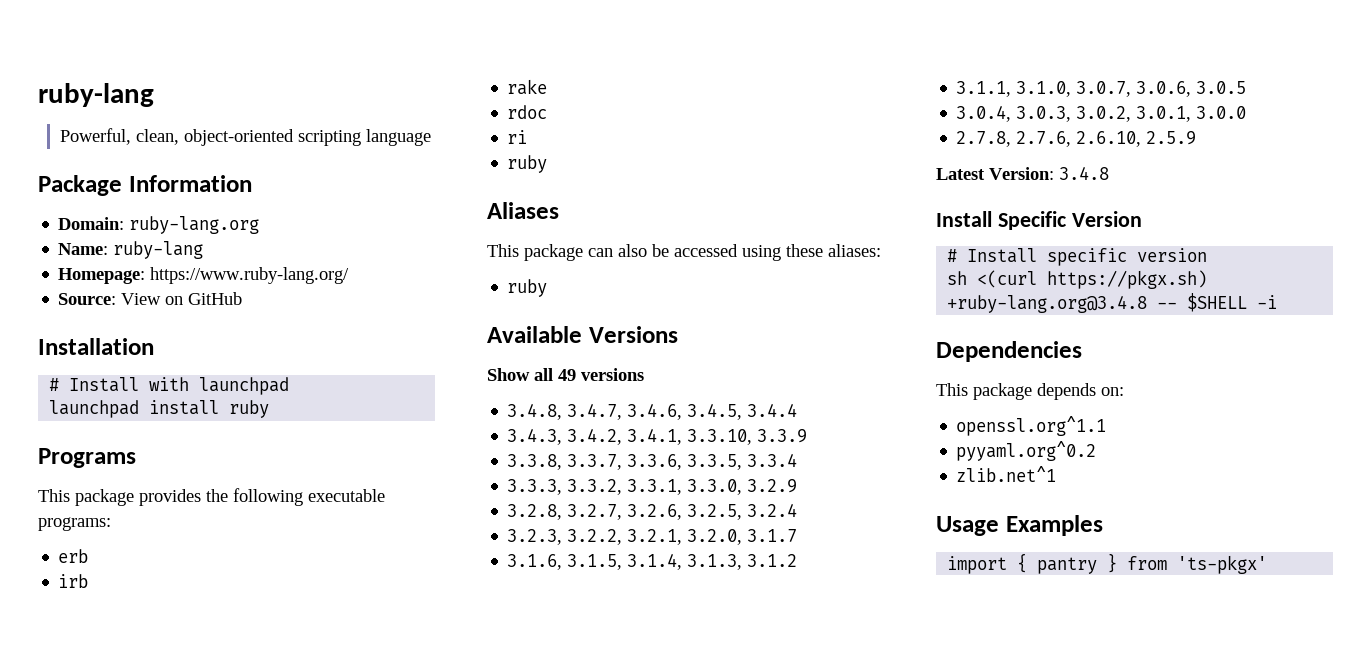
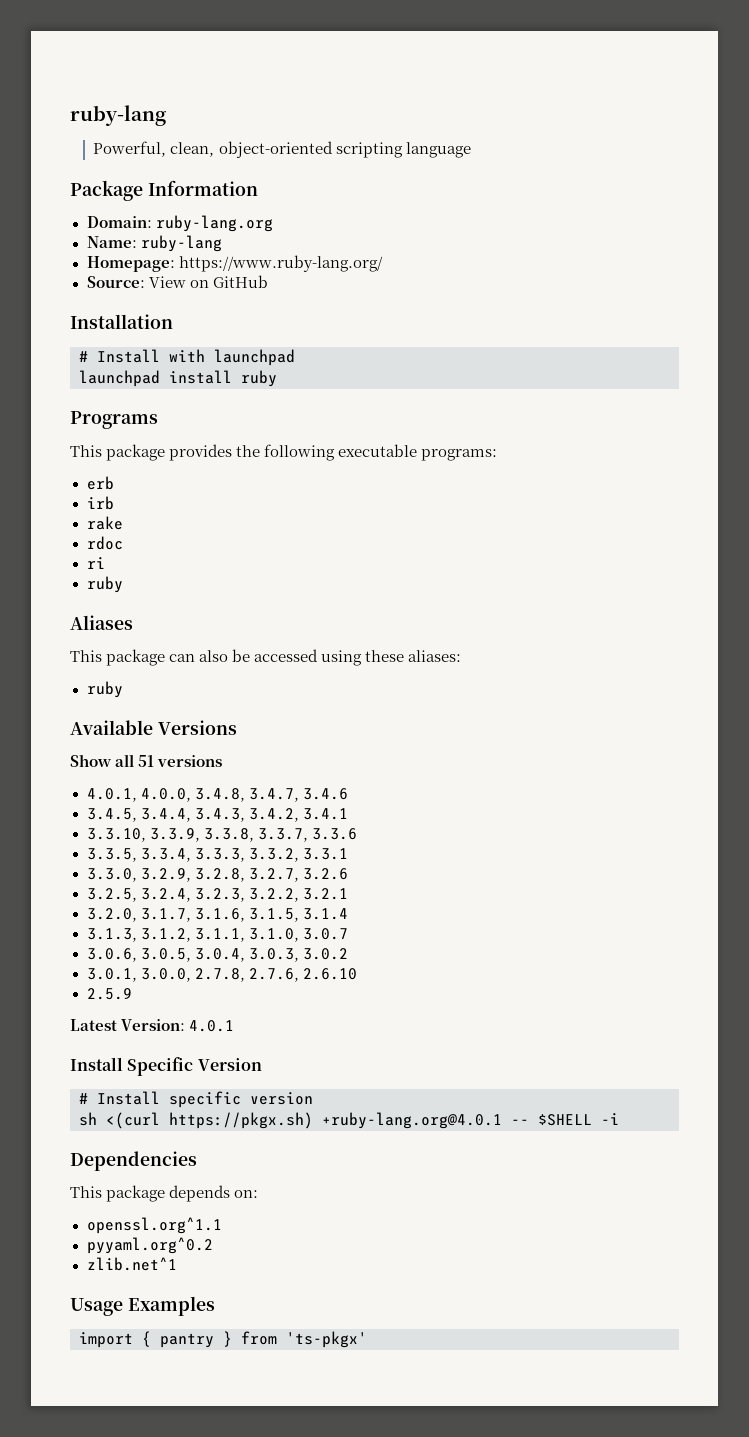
[558,369,576,381] 49 -> [138,755,155,767] 51
[507,403,798,420] [507,428,808,445] [507,453,798,470] [507,479,798,495] [507,503,798,520] [507,529,798,545] [507,553,798,570] [956,81,1247,97] [956,105,1247,122] 3.4.8, 3.4.7, 3.4.6, 3.4.5, 3.4.4 // 3.4.3, 3.4.2, 3.4.1, 3.3.10, 3.3.9 // 3.3.8, 3.3.7, 3.3.6, 3.3.5, 3.3.4 // 3.3.3, 3.3.2, 3.3.1, 3.3.0, 3.2.9 // 3.2.8, 3.2.7, 3.2.6, 3.2.5, 3.2.4 // 3.2.3, 3.2.2, 3.2.1, 3.2.0, 3.1.7 // 3.1.6, 3.1.5, 3.1.4, 3.1.3, 3.1.2 // 3.1.1, 3.1.0, 3.0.7, 3.0.6, 3.0.5 // 3.0.4, 3.0.3, 3.0.2, 3.0.1, 3.0.0 // -> [86,788,348,802] [86,808,348,822] [86,828,357,842] [86,848,348,862] [86,868,348,882] [86,888,348,902] [86,908,348,922] [86,928,348,942] [86,948,348,962] [86,968,191,982] 4.0.1, 4.0.0, 3.4.8, 3.4.7, 3.4.6 // 3.4.5, 3.4.4, 3.4.3, 3.4.2, 3.4.1 // 3.3.10, 3.3.9, 3.3.8, 3.3.7, 3.3.6 // 3.3.5, 3.3.4, 3.3.3, 3.3.2, 3.3.1 // 3.3.0, 3.2.9, 3.2.8, 3.2.7, 3.2.6 // 3.2.5, 3.2.4, 3.2.3, 3.2.2, 3.2.1 // 3.2.0, 3.1.7, 3.1.6, 3.1.5, 3.1.4 // 3.1.3, 3.1.2, 3.1.1, 3.1.0, 3.0.7 // 3.0.6, 3.0.5, 3.0.4, 3.0.3, 3.0.2 // 3.0.1, 3.0.0,
[1076,131,1142,147] 2.6.10, -> [302,968,357,980] 2.6.10 //
[1059,166,1109,180] 3.4.8 -> [189,1020,235,1032] 4.0.1
[947,295,1148,313] +ruby-lang.org@3.4.8 -> [322,1112,502,1129] +ruby-lang.org@4.0.1

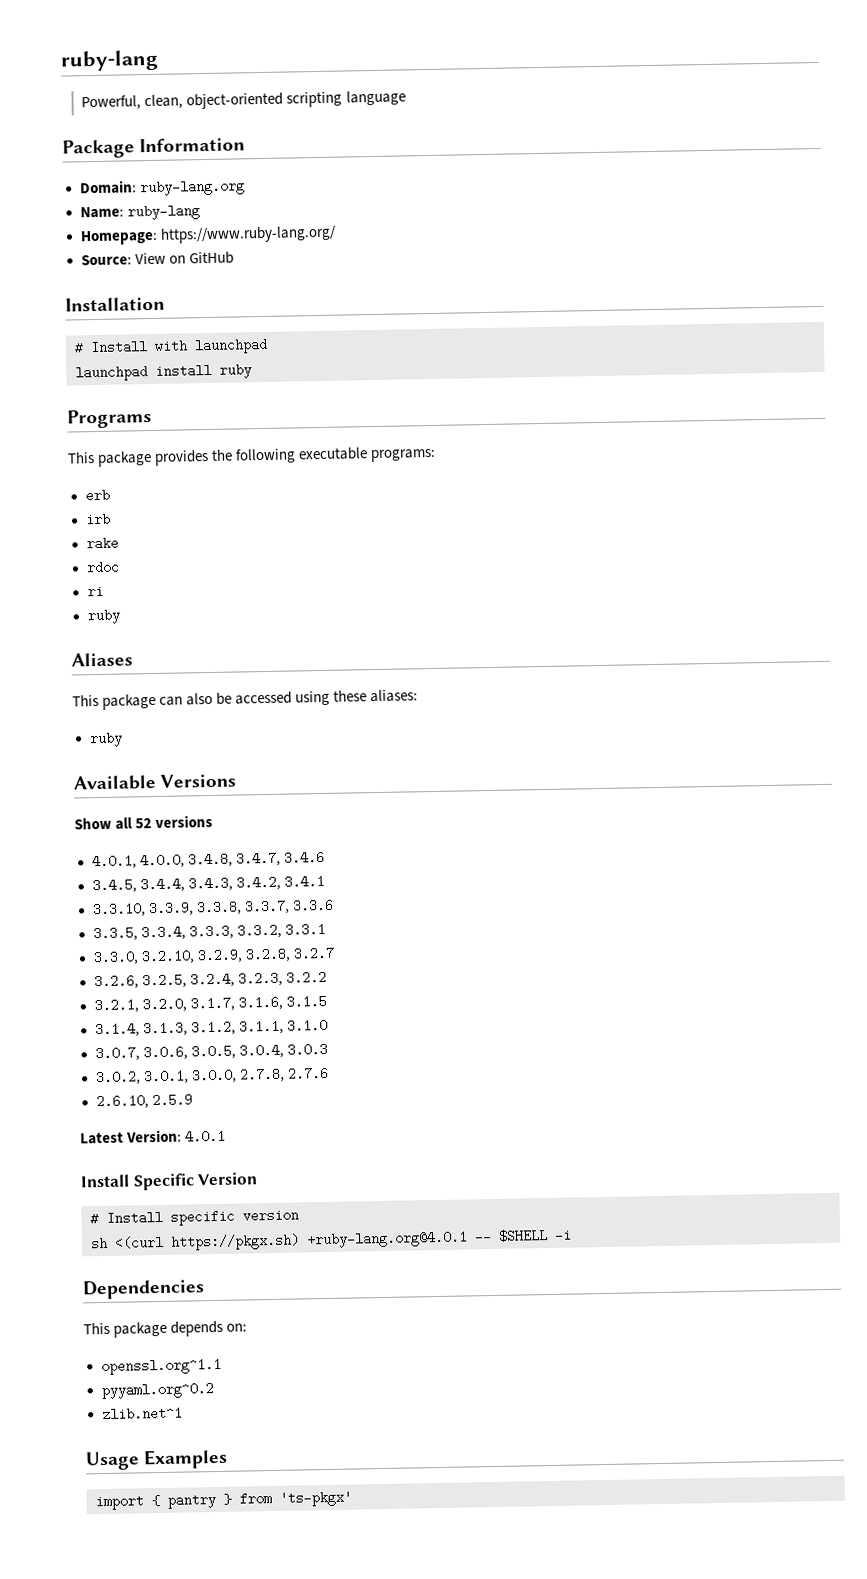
[138,755,155,767] 51 -> [135,818,153,829] 52
(137, 875) none -> [140,949,195,965] 3.2.10,
[248,868,348,882] 3.2.7, 3.2.6 // -> [292,946,335,961] [93,974,139,990] 3.2.7 // 3.2.6,
[248,888,348,902] 3.2.2, 3.2.1 // -> [285,970,327,985] [93,998,139,1014] 3.2.2 // 3.2.1,
[248,908,348,922] 3.1.5, 3.1.4 // -> [285,994,327,1009] [94,1022,140,1038] 3.1.5 // 3.1.4,
[248,928,348,942] 3.1.0, 3.0.7 // -> [286,1018,328,1033] [94,1046,140,1062] 3.1.0 // 3.0.7,
[248,948,348,962] 3.0.3, 3.0.2 // -> [286,1042,328,1057] [95,1070,141,1086] 3.0.3 // 3.0.2,
[248,968,357,982] 2.7.6, 2.6.10 // -> [286,1066,329,1081] [95,1094,149,1110] 2.7.6 // 2.6.10,

